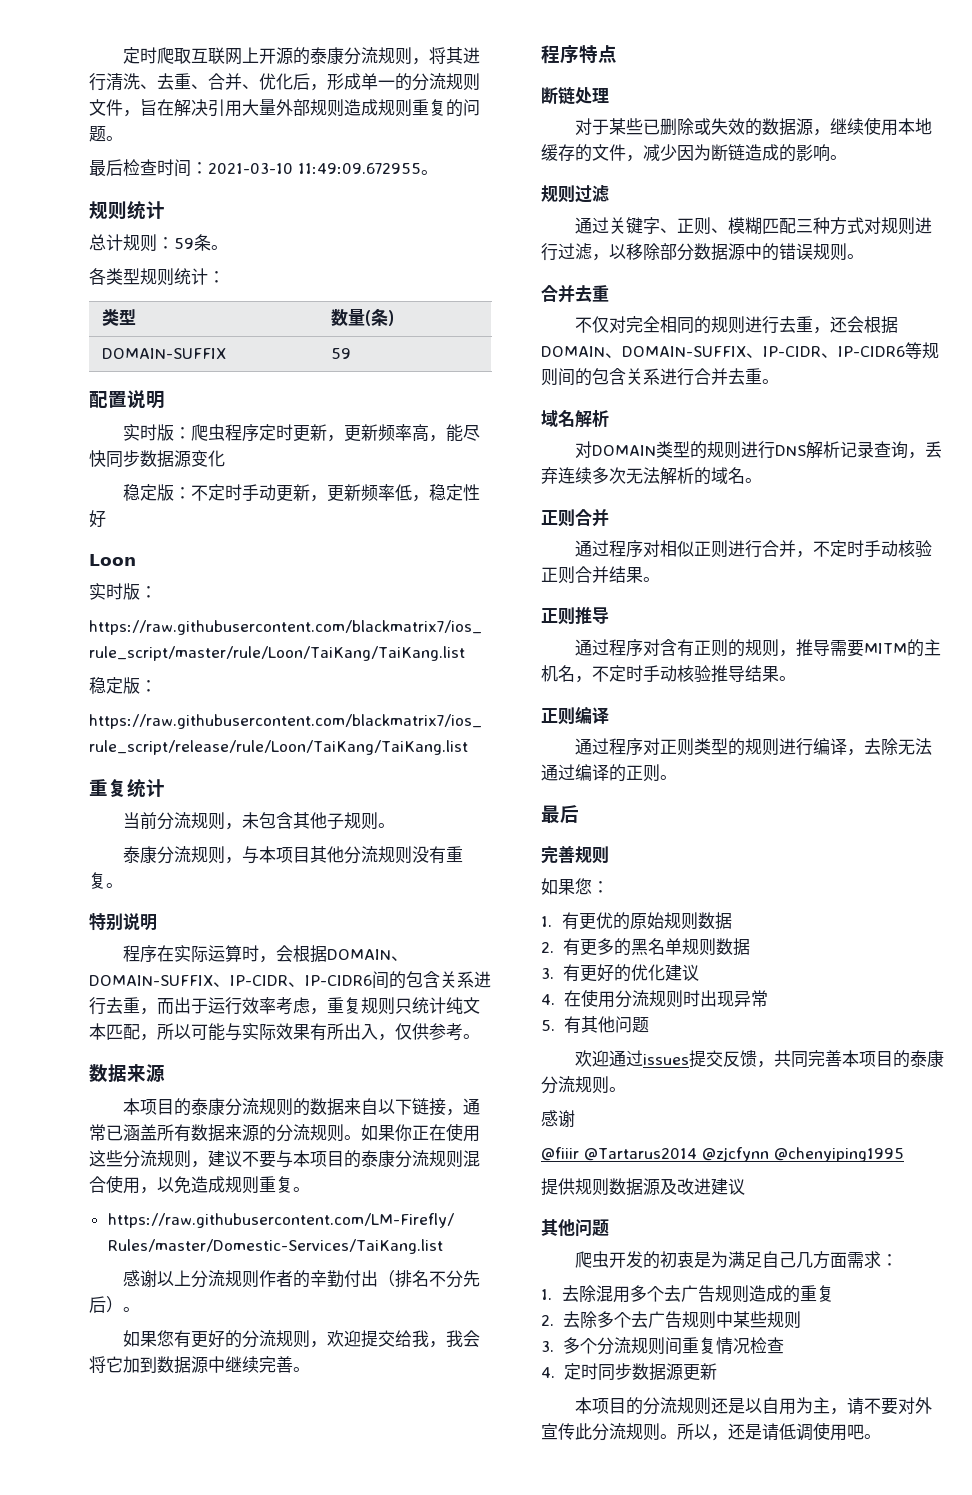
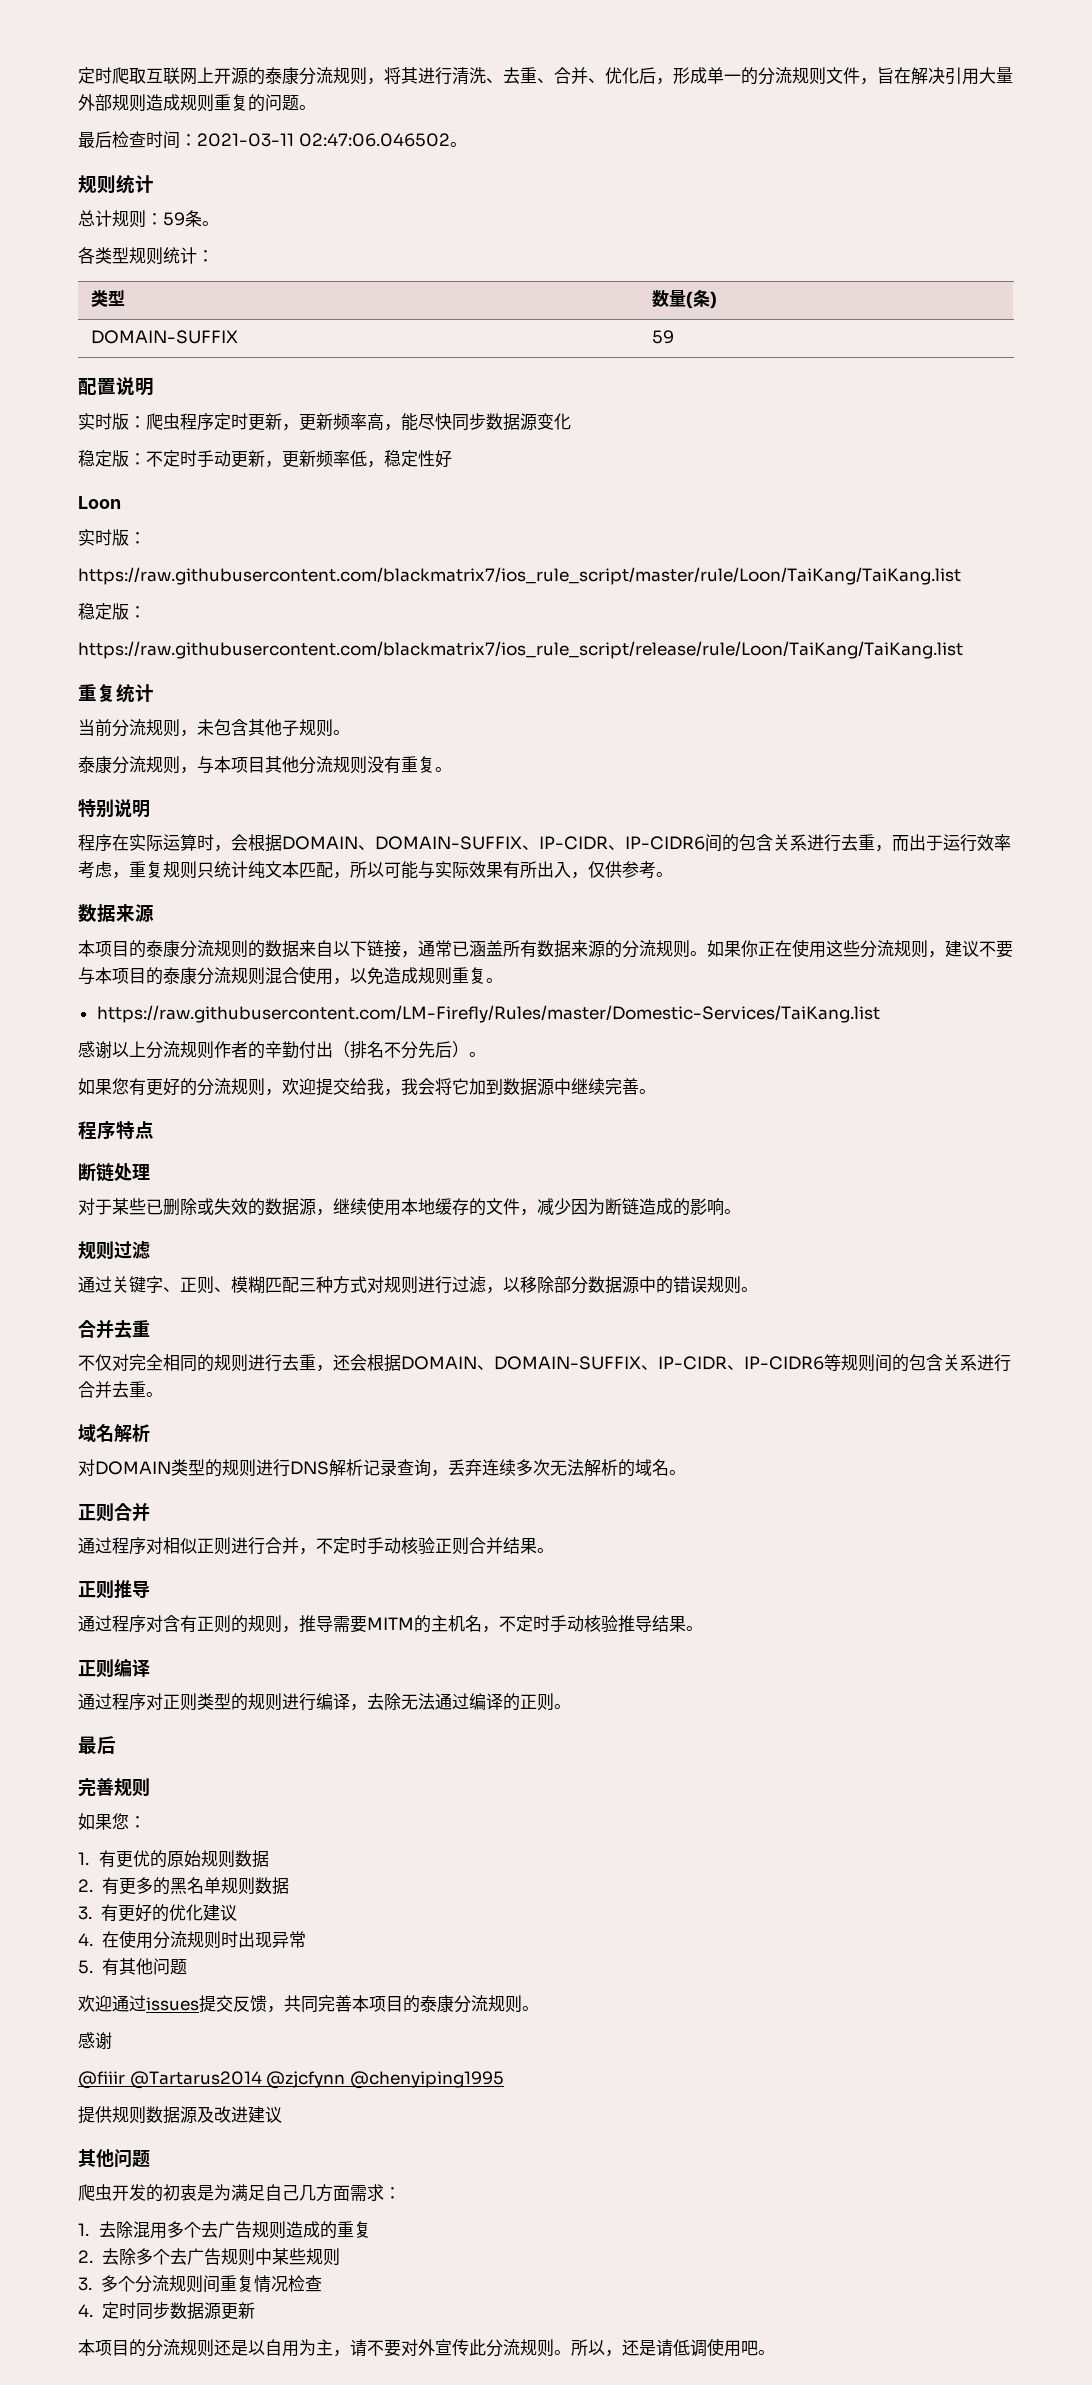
[208,163,421,174] 2021-03-10 11:49:09.672955 -> [197,133,450,147] 2021-03-11 02:47:06.046502

